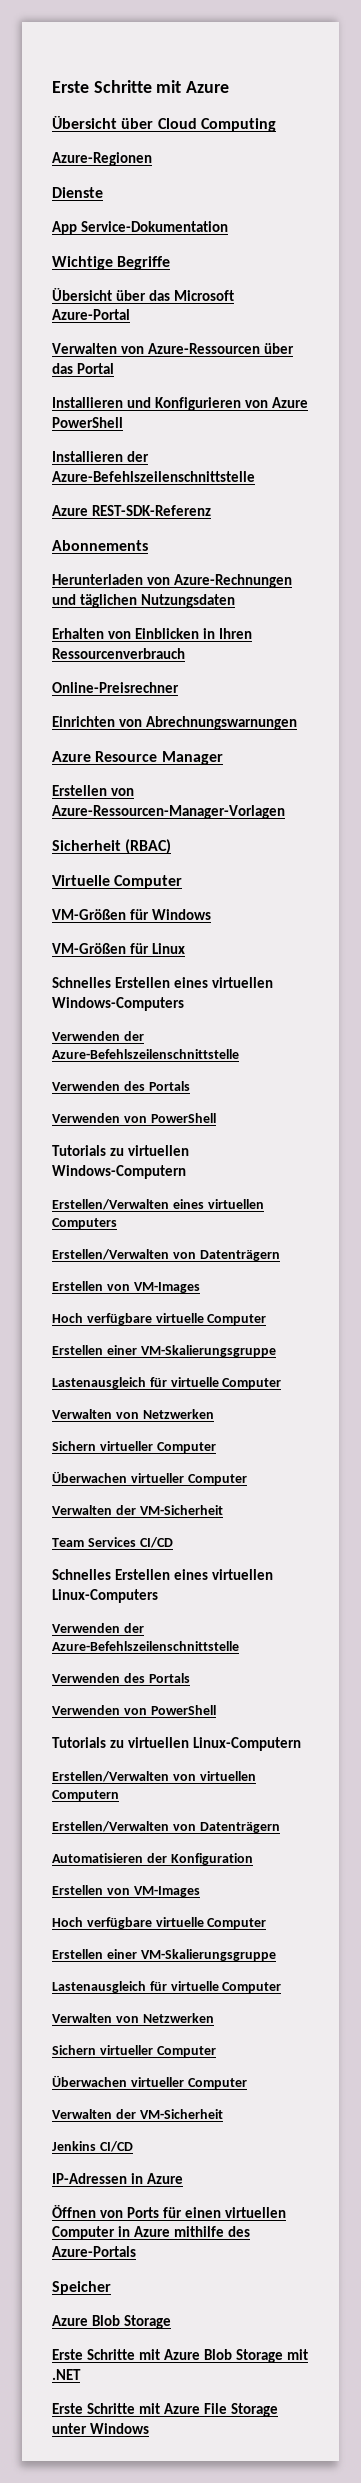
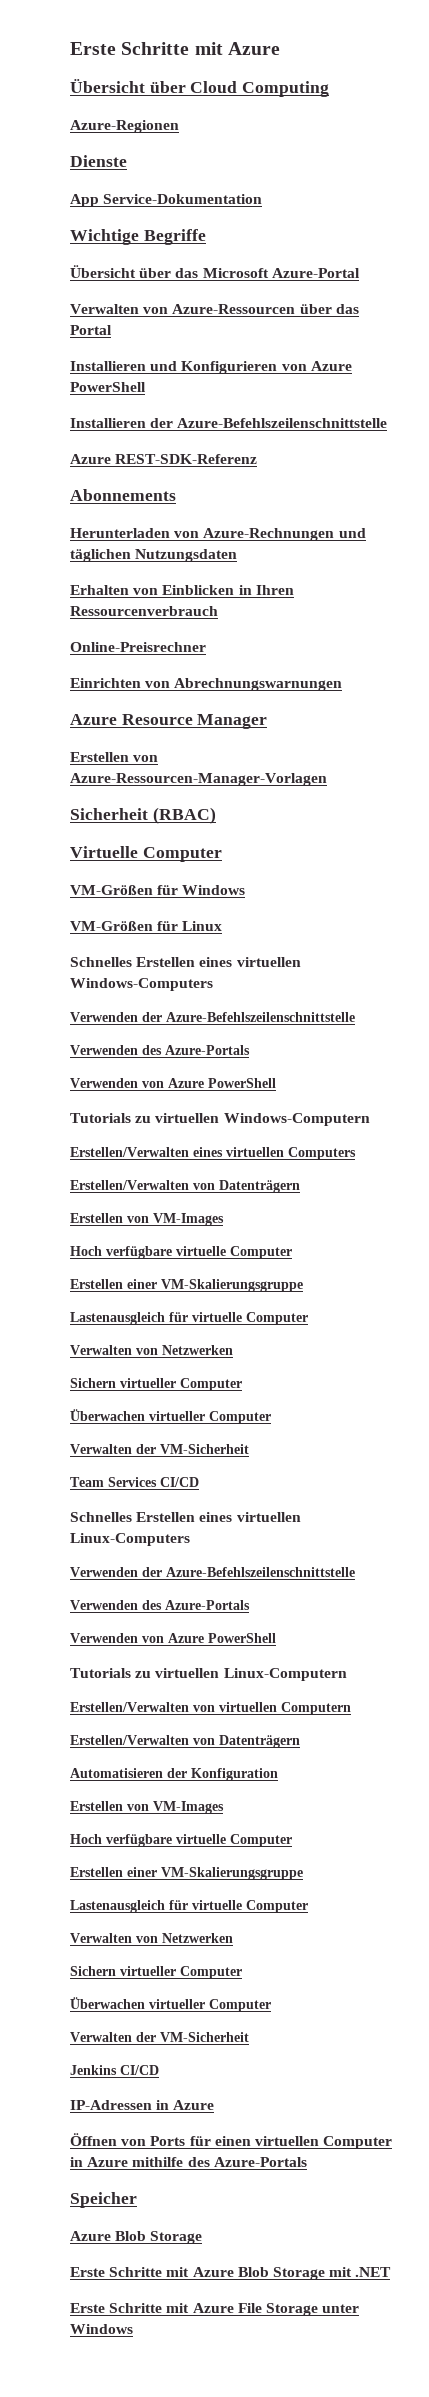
[148,1081,190,1091] [52,1113,147,1123] Portals // Verwenden von -> [165,1045,250,1055] [70,1078,204,1088] Azure-Portals // Verwenden von Azure
[148,1673,190,1683] [52,1705,147,1715] Portals // Verwenden von -> [165,1600,250,1610] [70,1633,204,1643] Azure-Portals // Verwenden von Azure

